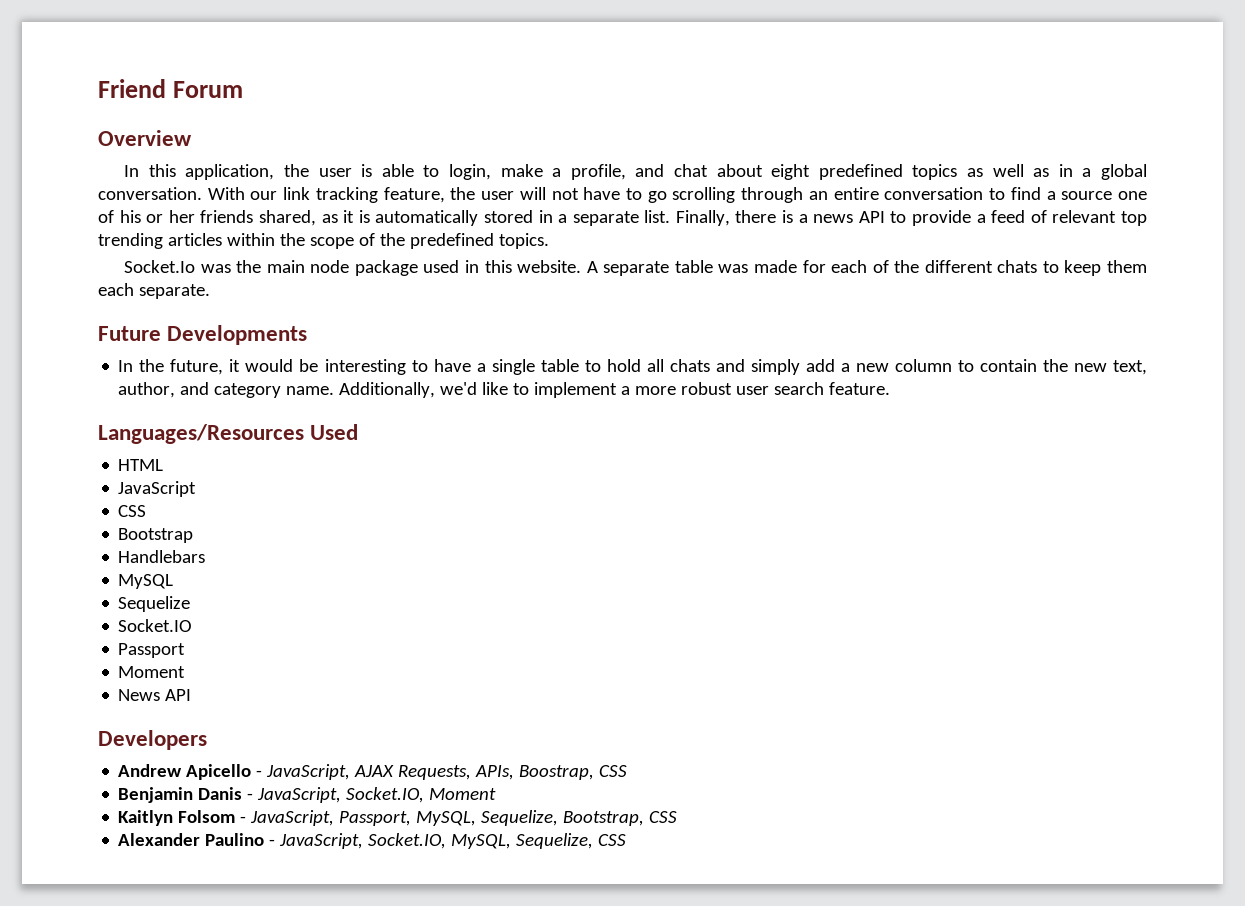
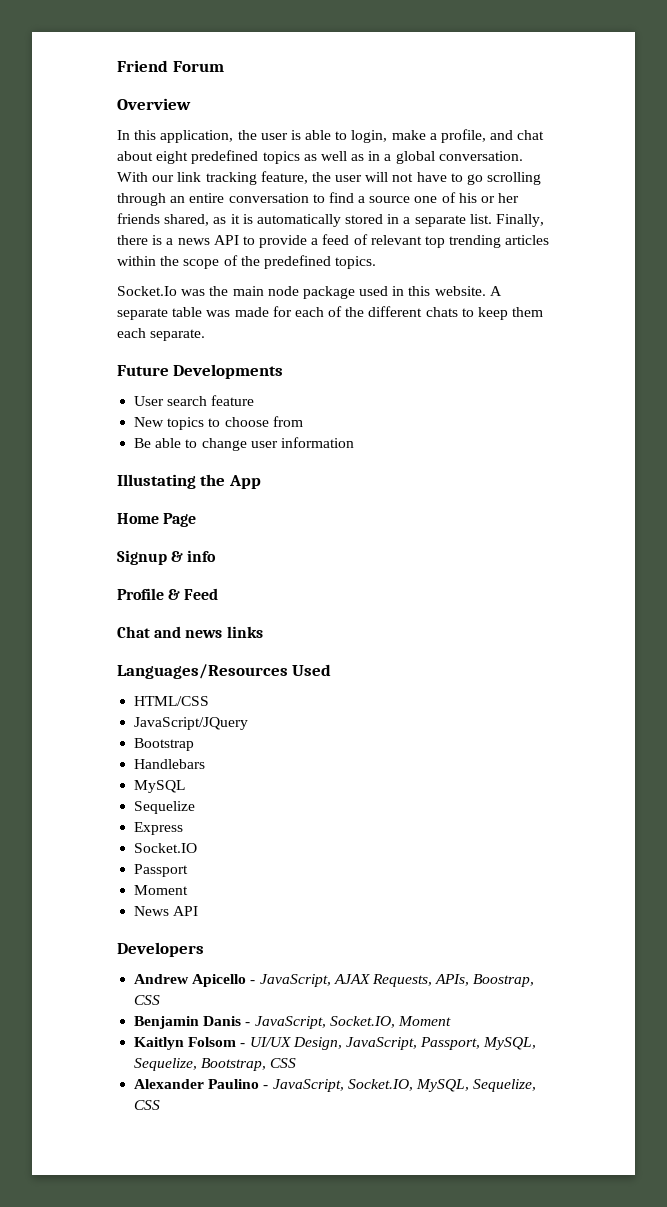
[118,359,1147,375] [118,382,891,398] In the future, it would be interesting to have a single table to hold all chats and simply add a new column to contain the new text, author, and category name. Additionally, we'd like to implement a more robust user search feature. -> [134,395,255,406] [134,416,303,430] [134,437,354,451] [117,474,261,489] [117,513,197,527] [117,550,217,565] [117,588,219,600] [117,626,263,638] User search feature // New topics to choose from // Be able to change user information // Illustating the App // Home Page // Signup & info // Profile & Feed // Chat and news links
[118,459,164,471] [118,481,197,497] [118,505,147,517] HTML // JavaScript // CSS -> [134,696,210,706] [134,717,249,730] HTML/CSS // JavaScript/JQuery
(191, 604) none -> [134,822,184,835] // Express
(247, 819) none -> [249,1037,342,1050] UI/UX Design,

